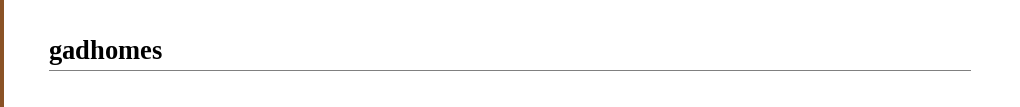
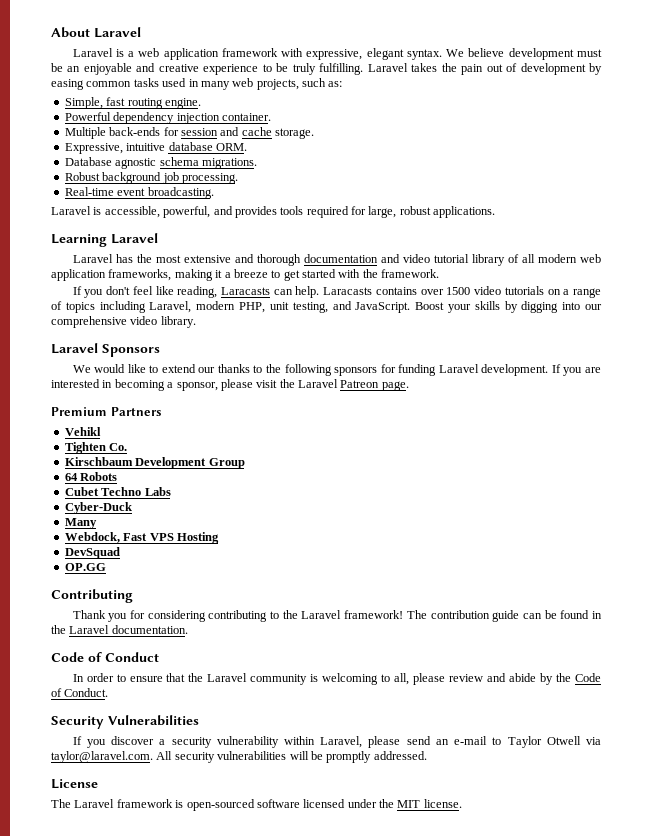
[49,40,162,65] gadhomes -> [51,27,141,38] [72,48,603,60] [51,63,603,75] [51,78,343,90] [64,97,201,109] [64,112,271,124] [64,127,314,139] [64,142,247,154] [64,157,257,169] [64,172,238,184] [64,187,214,199] [51,206,496,218] [51,233,158,247] [72,254,601,266] [51,269,440,281] [72,286,602,298] [51,301,602,313] [51,316,196,328] [51,343,160,357] [72,364,601,376] [51,379,409,391] [51,407,161,416] [64,427,101,436] [64,442,128,454] [64,457,245,469] [64,472,118,481] [64,487,171,496] [64,502,132,514] [64,518,97,529] [64,532,219,544] [64,547,120,559] [64,563,106,571] [51,589,133,603] [72,610,602,622] [51,625,188,634] [51,652,159,662] [72,673,601,685] [51,688,109,697] [51,715,199,729] [72,736,602,748] [51,751,427,763] [51,779,98,789] [51,799,462,811] About Laravel // Laravel is a web application framework with expressive, elegant syntax. We believe development must be an enjoyable and creative experience to be truly fulfilling. Laravel takes the pain out of development by easing common tasks used in many web projects, such as: // Simple, fast routing engine. // Powerful dependency injection container. // Multiple back-ends for session and cache storage. // Expressive, intuitive database ORM. // Database agnostic schema migrations. // Robust background job processing. // Real-time event broadcasting. // Laravel is accessible, powerful, and provides tools required for large, robust applications. // Learning Laravel // Laravel has the most extensive and thorough documentation and video tutorial library of all modern web application frameworks, making it a breeze to get started with the framework. // If you don't feel like reading, Laracasts can help. Laracasts contains over 1500 video tutorials on a range of topics including Laravel, modern PHP, unit testing, and JavaScript. Boost your skills by digging into our comprehensive video library. // Laravel Sponsors // We would like to extend our thanks to the following sponsors for funding Laravel development. If you are interested in becoming a sponsor, please visit the Laravel Patreon page. // Premium Partners // Vehikl // Tighten Co. // Kirschbaum Development Group // 64 Robots // Cubet Techno Labs // Cyber-Duck // Many // Webdock, Fast VPS Hosting // DevSquad // OP.GG // Contributing // Thank you for considering contributing to the Laravel framework! The contribution guide can be found in the Laravel documentation. // Code of Conduct // In order to ensure that the Laravel community is welcoming to all, please review and abide by the Code of Conduct. // Security Vulnerabilities // If you discover a security vulnerability within Laravel, please send an e-mail to Taylor Otwell via taylor@laravel.com. All security vulnerabilities will be promptly addressed. // License // The Laravel framework is open-sourced software licensed under the MIT license.

